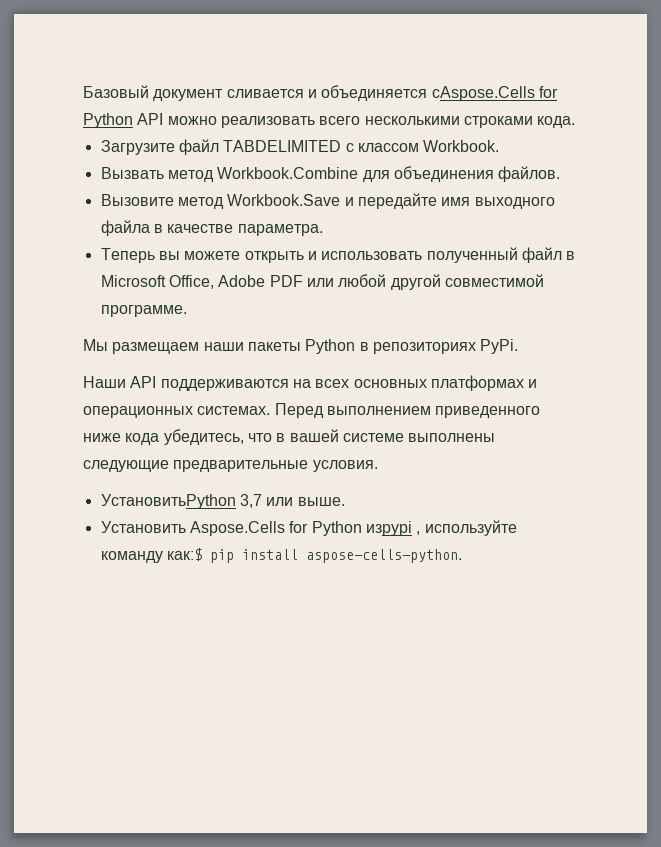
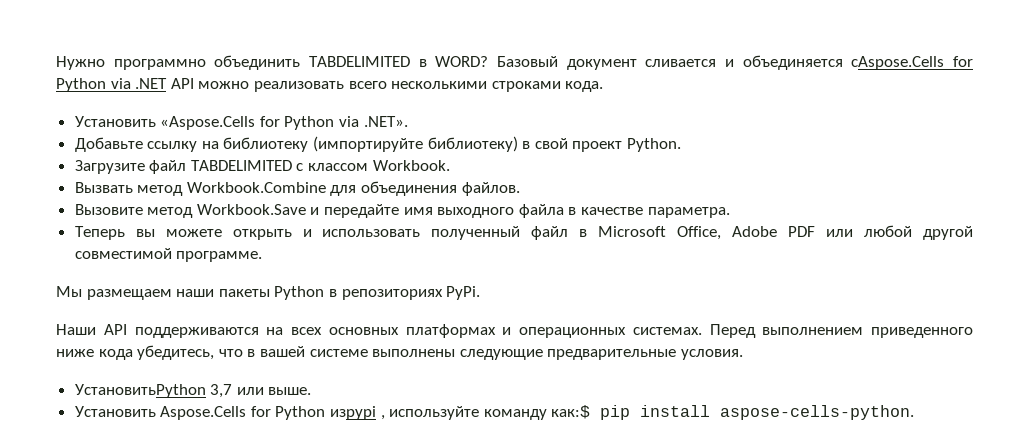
(83, 91) none -> [56,55,489,70] Нужно программно объединить TABDELIMITED в WORD?
(133, 120) none -> [110,78,168,89] via .NET
(576, 122) none -> [74,116,408,130] [74,136,682,152] // Установить «Aspose.Cells for Python via .NET». // Добавьте ссылку на библиотеку (импортируйте библиотеку) в свой проект Python.

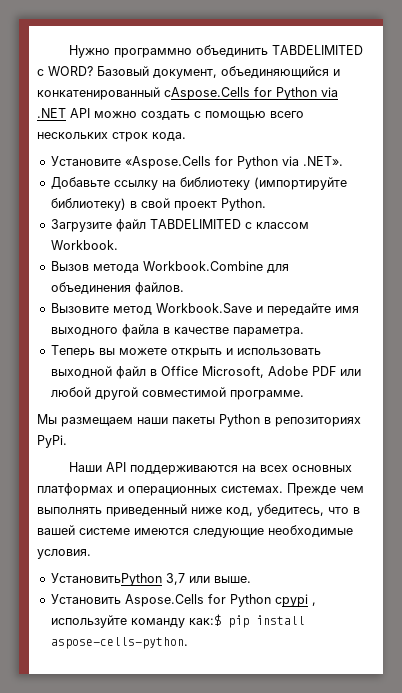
[418,59,427,67] в -> [37,69,44,76] с
[566,55,843,70] документ сливается и объединяется -> [153,66,340,79] [37,87,160,100] документ, объединяющийся и конкатенированный
[253,81,561,92] реализовать всего несколькими строками -> [141,111,304,120] [37,132,148,142] создать с помощью всего нескольких строк
[74,116,156,127] Установить -> [50,156,121,166] Установите
[74,182,184,196] Вызвать метод -> [50,261,139,273] Вызов метода
[431,226,521,240] полученный -> [50,366,112,378] выходной
[598,226,722,240] Microsoft Office, -> [160,366,264,378] Office Microsoft,
[709,324,973,338] [56,349,133,360] Перед выполнением приведенного ниже кода -> [287,483,364,496] [37,504,253,517] Прежде чем выполнять приведенный ниже код,
[372,349,677,360] выполнены следующие предварительные -> [134,525,353,538] имеются следующие необходимые
[330,406,377,420] изpypi -> [274,594,308,607] сpypi

